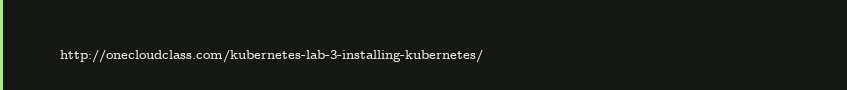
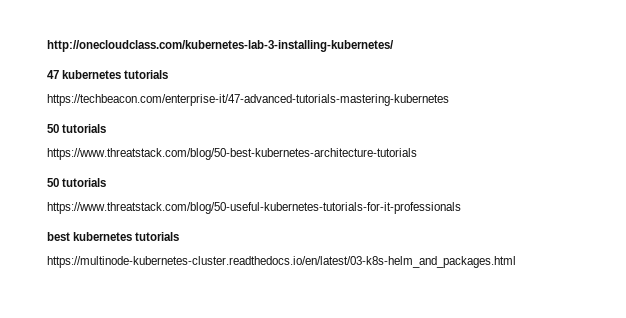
(483, 56) none -> [47,70,169,79] [47,94,449,106] [47,124,107,133] [47,148,417,160] [47,178,107,187] [47,202,461,214] [47,232,180,241] [47,256,516,268] // 47 kubernetes tutorials // https://techbeacon.com/enterprise-it/47-advanced-tutorials-mastering-kubernetes // 50 tutorials // https://www.threatstack.com/blog/50-best-kubernetes-architecture-tutorials // 50 tutorials // https://www.threatstack.com/blog/50-useful-kubernetes-tutorials-for-it-professionals // best kubernetes tutorials // https://multinode-kubernetes-cluster.readthedocs.io/en/latest/03-k8s-helm_and_packages.html

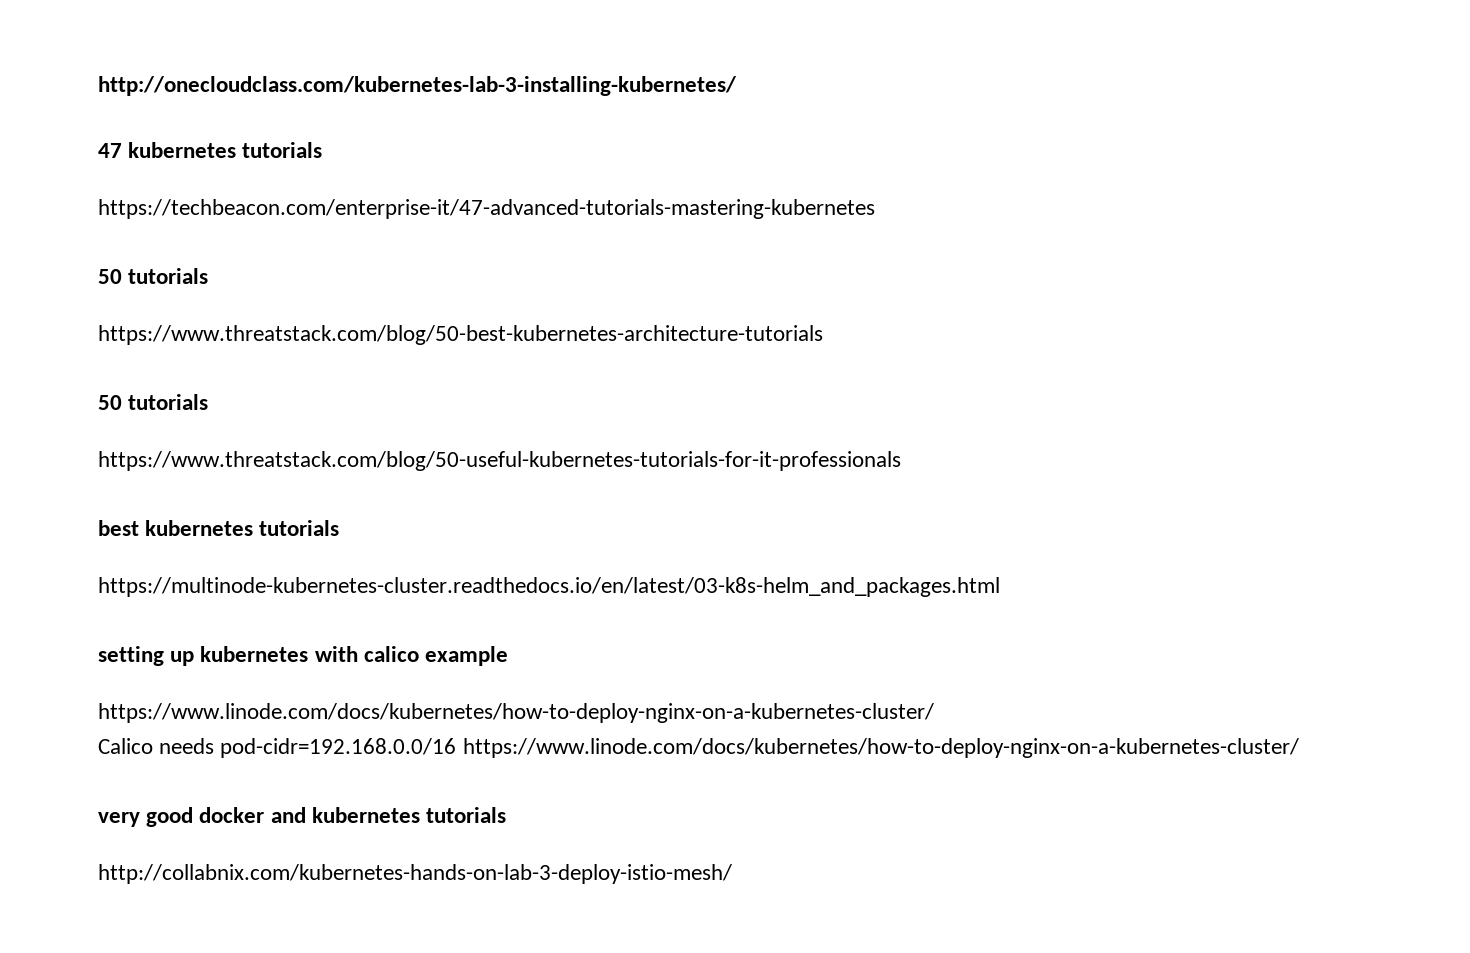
(516, 262) none -> [98,646,509,666] [98,703,934,723] [98,738,1299,758] [98,807,507,827] [98,864,732,884] // setting up kubernetes with calico example // https://www.linode.com/docs/kubernetes/how-to-deploy-nginx-on-a-kubernetes-cluster/ // Calico needs pod-cidr=192.168.0.0/16 https://www.linode.com/docs/kubernetes/how-to-deploy-nginx-on-a-kubernetes-cluster/ // very good docker and kubernetes tutorials // http://collabnix.com/kubernetes-hands-on-lab-3-deploy-istio-mesh/

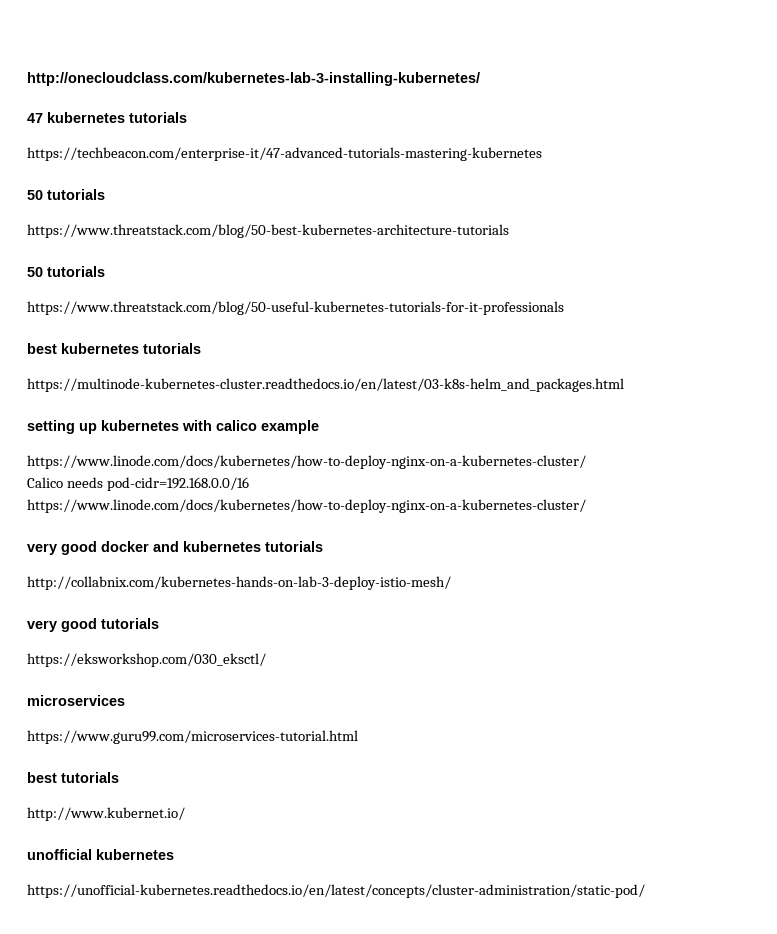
(732, 874) none -> [27,618,159,632] [27,653,266,667] [27,695,125,706] [27,730,358,744] [27,772,119,783] [27,807,185,821] [27,849,174,860] [27,884,645,898] // very good tutorials // https://eksworkshop.com/030_eksctl/ // microservices // https://www.guru99.com/microservices-tutorial.html // best tutorials // http://www.kubernet.io/ // unofficial kubernetes // https://unofficial-kubernetes.readthedocs.io/en/latest/concepts/cluster-administration/static-pod/

